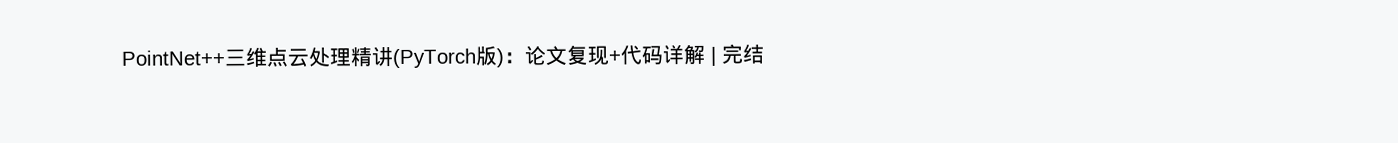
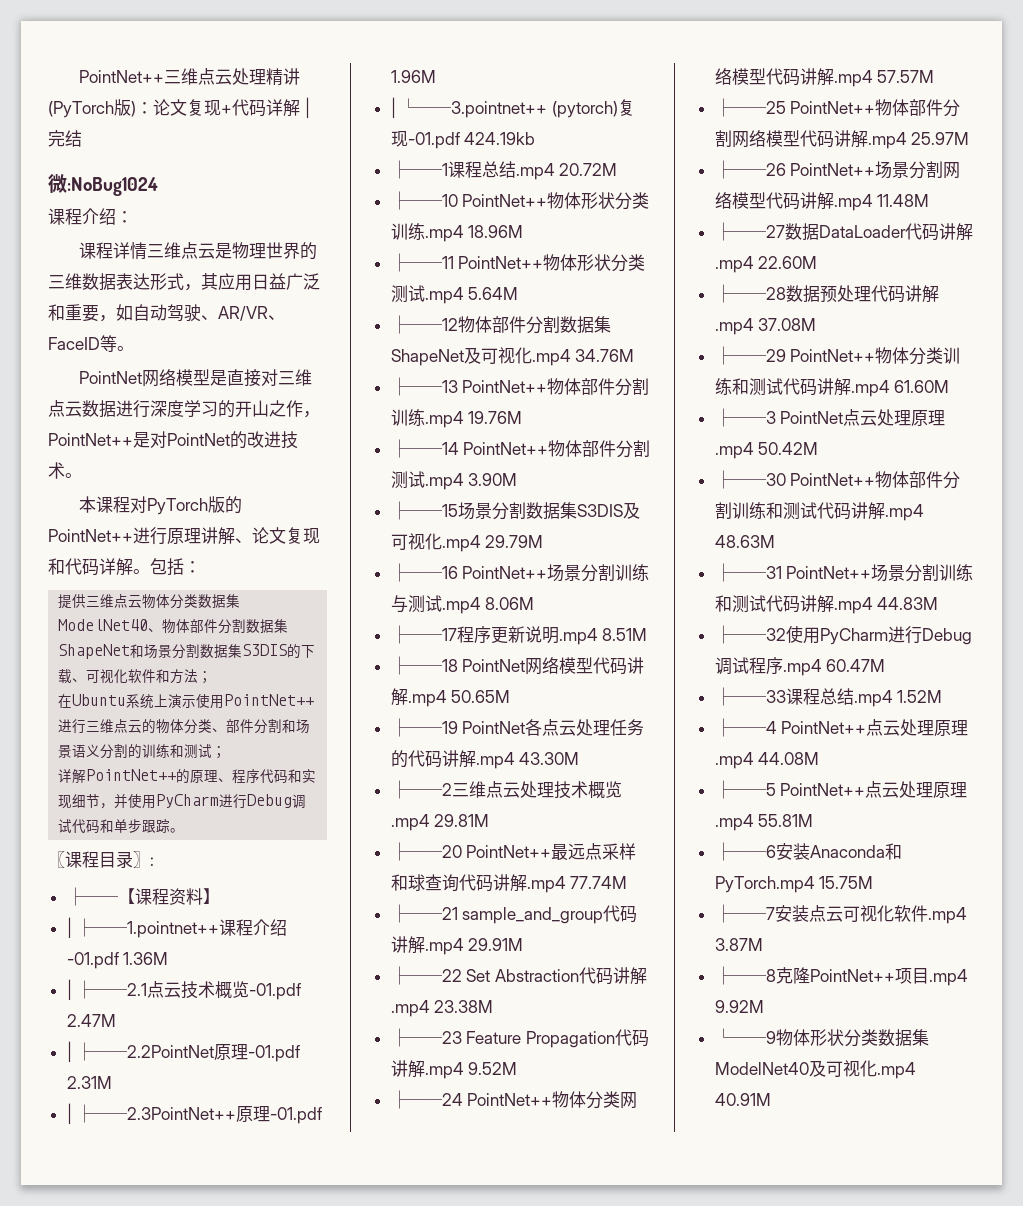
(765, 54) none -> [48,174,158,196] [48,208,133,225] [79,242,318,260] [48,273,320,291] [48,304,285,322] [48,335,134,352] [79,369,313,387] [48,400,320,418] [48,431,298,449] [48,462,82,479] [79,496,243,515] [48,527,320,545] [48,558,201,576] [58,594,241,609] [58,619,289,634] [58,644,316,659] [58,669,213,684] [58,693,315,709] [58,719,311,734] [58,744,227,759] [58,769,317,784] [58,793,307,809] [58,819,185,834] [48,851,154,868] [66,887,220,906] [66,917,288,938] [66,952,169,969] [66,979,302,1000] [66,1014,116,1027] [66,1041,301,1062] [66,1076,112,1089] [66,1103,323,1124] [390,70,436,83] [390,97,635,118] [390,131,536,149] [390,160,618,180] [390,191,650,210] [390,223,524,242] [390,253,646,272] [390,285,519,304] [390,315,611,334] [390,347,635,366] [390,377,650,396] [390,409,523,428] [390,439,651,458] [390,471,518,490] [390,501,640,520] [390,533,544,552] [390,563,650,582] [390,595,535,614] [390,625,648,645] [390,656,645,675] [390,688,511,707] [390,718,645,737] [390,750,580,769] [390,780,622,799] [390,814,490,831] [390,842,637,861] [390,874,628,893] [390,904,638,924] [390,936,524,955] [390,966,647,985] [390,1000,494,1017] [390,1028,649,1048] [390,1060,518,1079] [390,1090,638,1109] [714,68,935,87] [714,98,961,117] [714,130,970,149] [714,160,961,179] [714,192,930,211] [714,222,973,241] [714,256,818,273] [714,284,939,303] [714,318,817,335] [714,346,961,365] [714,378,950,397] [714,408,946,427] [714,442,819,459] [714,470,961,489] [714,502,924,521] [714,535,775,548] [714,563,974,582] [714,595,939,614] [714,625,972,645] [714,657,886,676] [714,687,943,707] [714,718,969,737] [714,752,820,769] [714,780,968,799] [714,814,814,831] [714,842,902,861] [714,876,874,893] [714,904,967,924] [714,938,763,951] [714,966,968,986] [714,1000,764,1013] [714,1028,929,1047] [714,1060,916,1079] [714,1093,771,1106] // 微:NoBug1024 // 课程介绍： // 课程详情三维点云是物理世界的三维数据表达形式，其应用日益广泛和重要，如自动驾驶、AR/VR、FaceID等。 // PointNet网络模型是直接对三维点云数据进行深度学习的开山之作，PointNet++是对PointNet的改进技术。 // 本课程对PyTorch版的PointNet++进行原理讲解、论文复现和代码详解。包括： // 提供三维点云物体分类数据集ModelNet40、物体部件分割数据集ShapeNet和场景分割数据集S3DIS的下载、可视化软件和方法； // 在Ubuntu系统上演示使用PointNet++进行三维点云的物体分类、部件分割和场景语义分割的训练和测试； // 详解PointNet++的原理、程序代码和实现细节，并使用PyCharm进行Debug调试代码和单步跟踪。 // 〖课程目录〗: // ├──【课程资料】 // | ├──1.pointnet++课程介绍-01.pdf 1.36M // | ├──2.1点云技术概览-01.pdf 2.47M // | ├──2.2PointNet原理-01.pdf 2.31M // | ├──2.3PointNet++原理-01.pdf 1.96M // | └──3.pointnet++ (pytorch)复现-01.pdf 424.19kb // ├──1课程总结.mp4 20.72M // ├──10 PointNet++物体形状分类训练.mp4 18.96M // ├──11 PointNet++物体形状分类测试.mp4 5.64M // ├──12物体部件分割数据集ShapeNet及可视化.mp4 34.76M // ├──13 PointNet++物体部件分割训练.mp4 19.76M // ├──14 PointNet++物体部件分割测试.mp4 3.90M // ├──15场景分割数据集S3DIS及可视化.mp4 29.79M // ├──16 PointNet++场景分割训练与测试.mp4 8.06M // ├──17程序更新说明.mp4 8.51M // ├──18 PointNet网络模型代码讲解.mp4 50.65M // ├──19 PointNet各点云处理任务的代码讲解.mp4 43.30M // ├──2三维点云处理技术概览.mp4 29.81M // ├──20 PointNet++最远点采样和球查询代码讲解.mp4 77.74M // ├──21 sample_and_group代码讲解.mp4 29.91M // ├──22 Set Abstraction代码讲解.mp4 23.38M // ├──23 Feature Propagation代码讲解.mp4 9.52M // ├──24 PointNet++物体分类网络模型代码讲解.mp4 57.57M // ├──25 PointNet++物体部件分割网络模型代码讲解.mp4 25.97M // ├──26 PointNet++场景分割网络模型代码讲解.mp4 11.48M // ├──27数据DataLoader代码讲解.mp4 22.60M // ├──28数据预处理代码讲解.mp4 37.08M // ├──29 PointNet++物体分类训练和测试代码讲解.mp4 61.60M // ├──3 PointNet点云处理原理.mp4 50.42M // ├──30 PointNet++物体部件分割训练和测试代码讲解.mp4 48.63M // ├──31 PointNet++场景分割训练和测试代码讲解.mp4 44.83M // ├──32使用PyCharm进行Debug调试程序.mp4 60.47M // ├──33课程总结.mp4 1.52M // ├──4 PointNet++点云处理原理.mp4 44.08M // ├──5 PointNet++点云处理原理.mp4 55.81M // ├──6安装Anaconda和PyTorch.mp4 15.75M // ├──7安装点云可视化软件.mp4 3.87M // ├──8克隆PointNet++项目.mp4 9.92M // └──9物体形状分类数据集ModelNet40及可视化.mp4 40.91M

